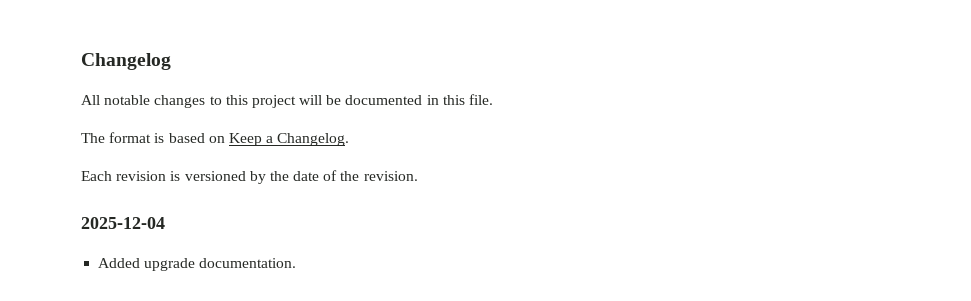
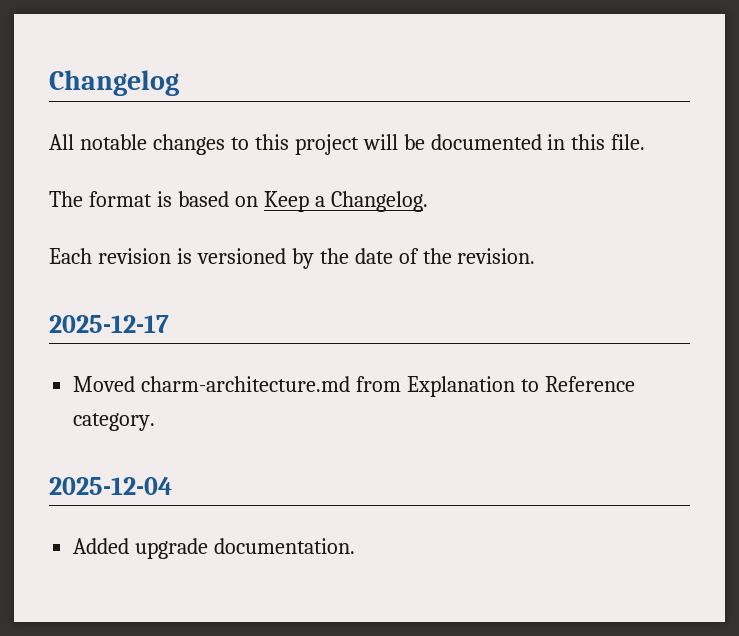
(418, 176) none -> [49,315,169,333] [73,376,635,397] [73,413,156,431] // 2025-12-17 // Moved charm-architecture.md from Explanation to Reference category.

